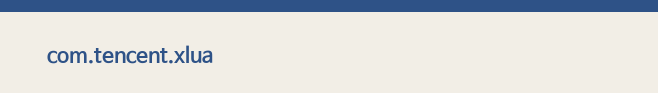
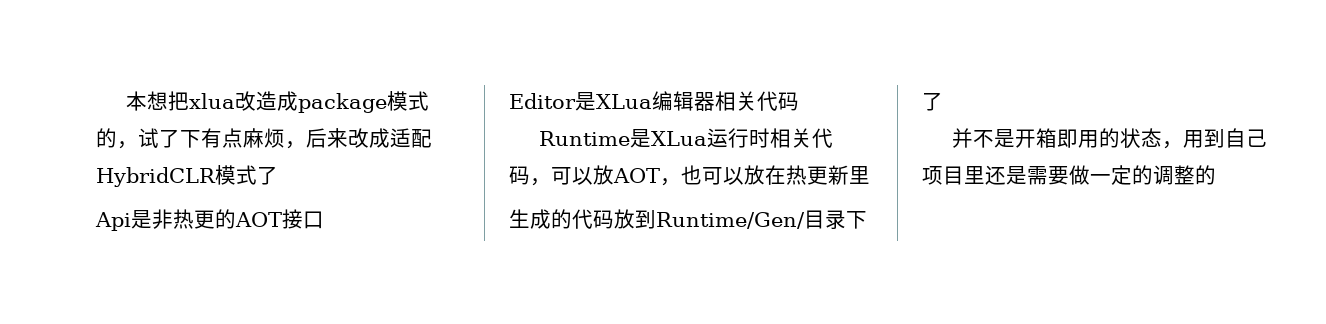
[47,45,214,64] com.tencent.xlua -> [125,91,429,113] [96,128,432,149] [96,165,278,187] [95,209,324,231] [509,91,799,111] [538,128,833,148] [509,165,870,186] [509,209,867,229] [922,92,943,111] [951,128,1267,149] [922,165,1216,185] 本想把xlua改造成package模式的，试了下有点麻烦，后来改成适配HybridCLR模式了 // Api是非热更的AOT接口 // Editor是XLua编辑器相关代码 // Runtime是XLua运行时相关代码，可以放AOT，也可以放在热更新里 // 生成的代码放到Runtime/Gen/目录下了 // 并不是开箱即用的状态，用到自己项目里还是需要做一定的调整的

